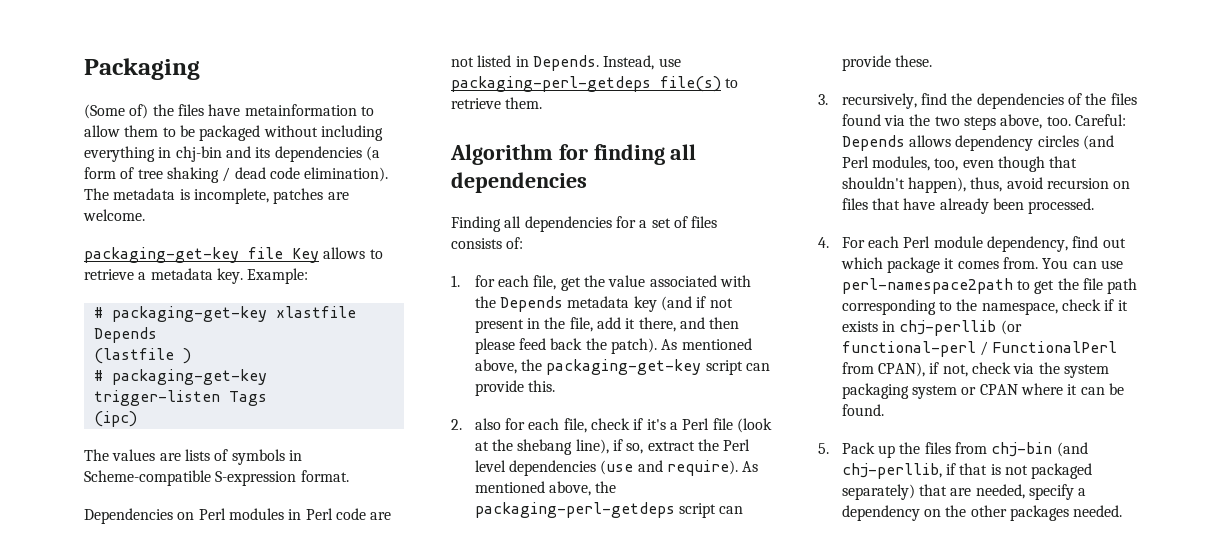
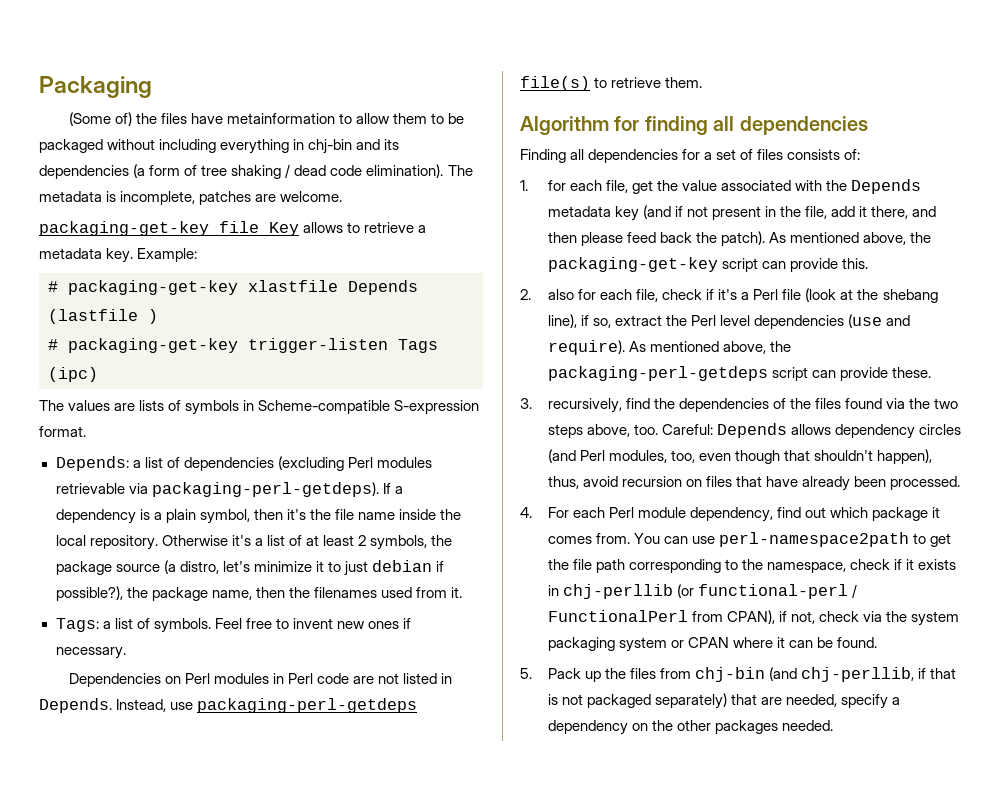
(349, 476) none -> [55,456,432,471] [55,482,403,497] [55,509,462,524] [55,535,453,550] [55,560,445,576] [55,586,462,601] [55,618,412,633] [55,647,126,659] // Depends: a list of dependencies (excluding Perl modules retrievable via packaging-perl-getdeps). If a dependency is a plain symbol, then it's the file name inside the local repository. Otherwise it's a list of at least 2 symbols, the package source (a distro, let's minimize it to just debian if possible?), the package name, then the filenames used from it. // Tags: a list of symbols. Feel free to invent new ones if necessary.

